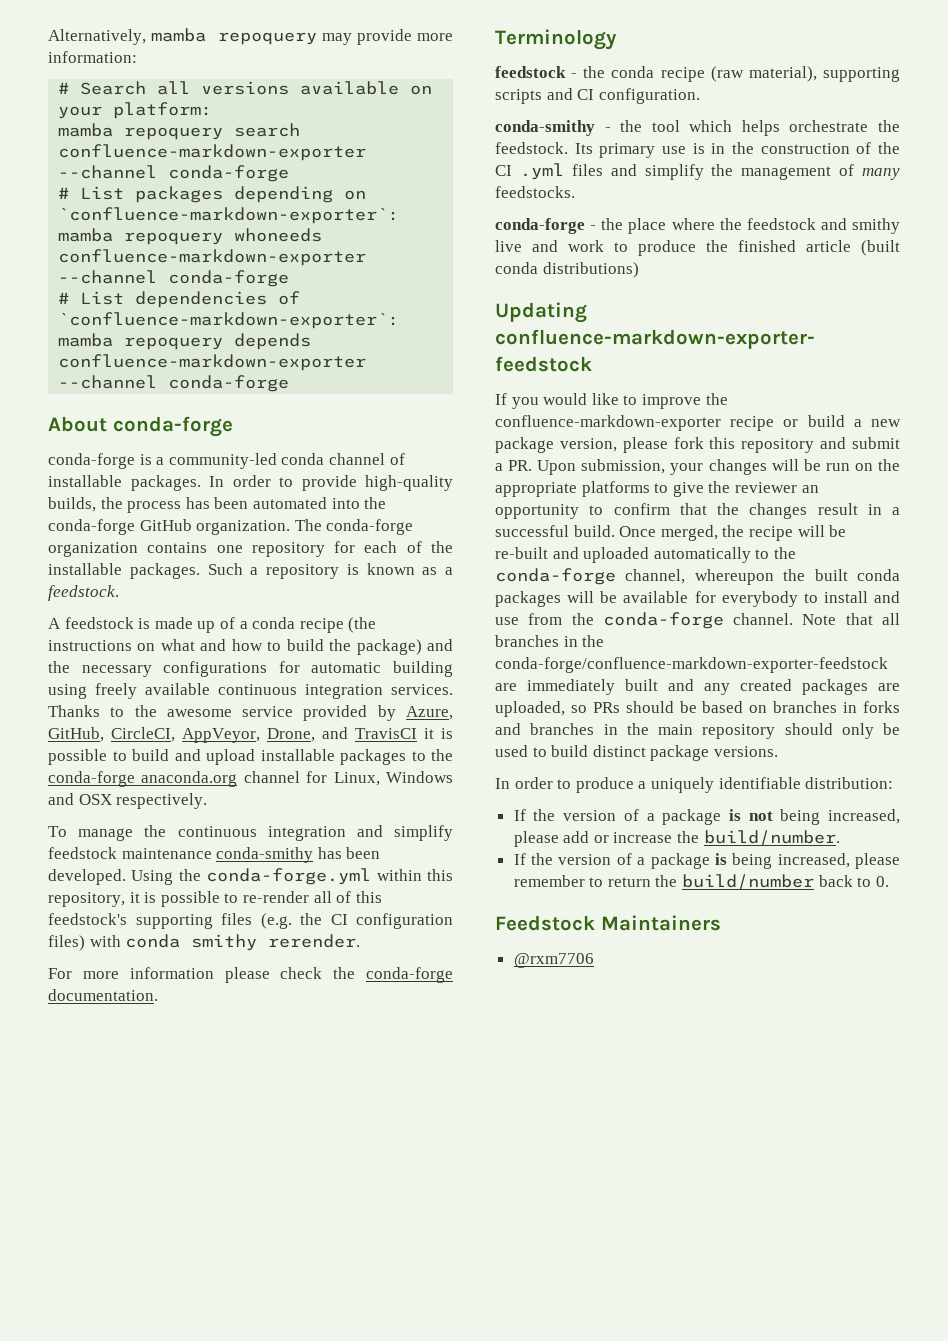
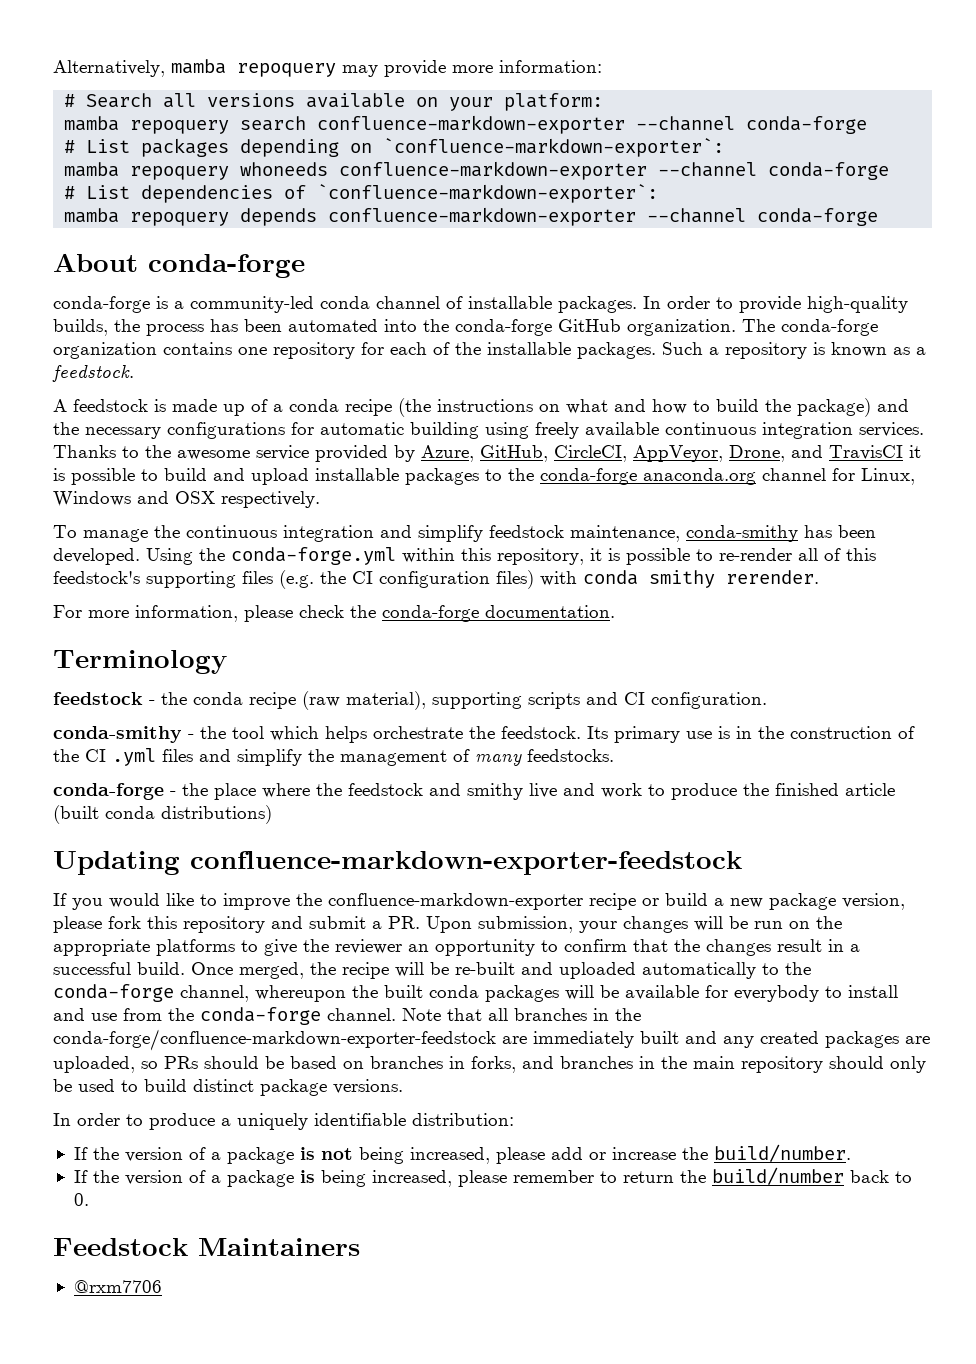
[121,848,212,859] maintenance -> [570,525,680,542] maintenance,
[129,967,214,979] information -> [135,605,238,622] information,
[863,701,900,713] forks -> [471,1056,516,1073] forks,

